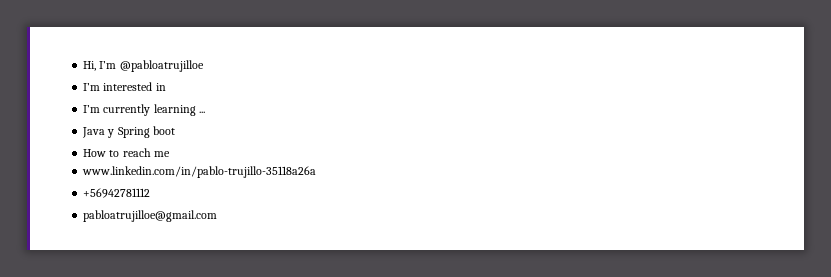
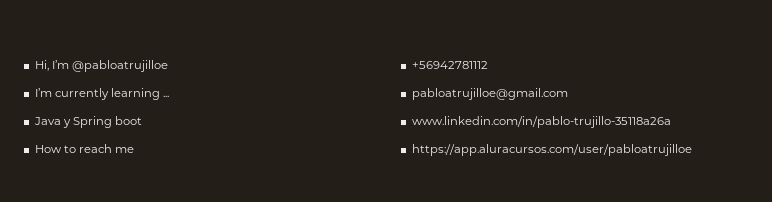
[83,82,166,91] // I’m interested in -> (168, 66) none
[82,166,317,178] // www.linkedin.com/in/pablo-trujillo-35118a26a -> (134, 150) none
(218, 216) none -> [411,116,671,128] [411,144,692,156] // www.linkedin.com/in/pablo-trujillo-35118a26a // https://app.aluracursos.com/user/pabloatrujilloe

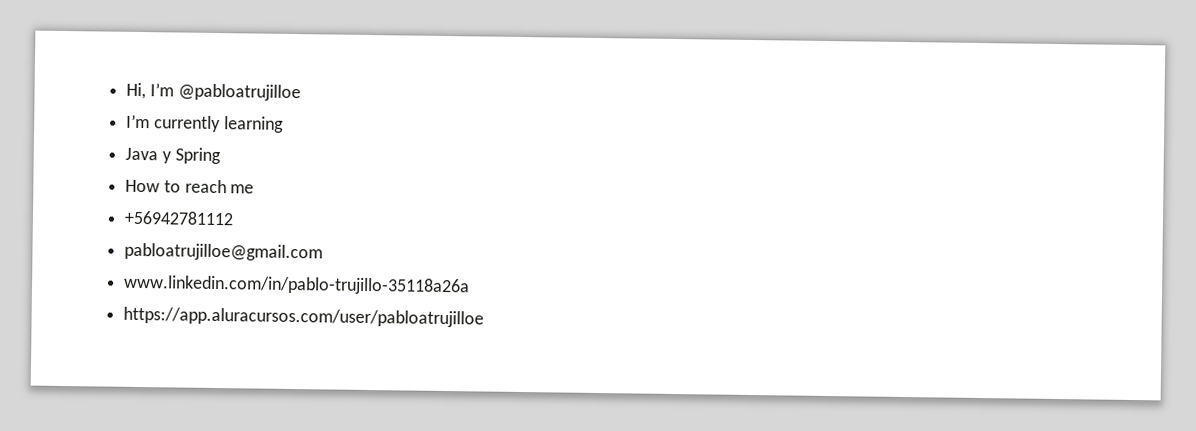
[162,95,169,97] ... -> (284, 124) none
[114,116,142,125] boot -> (221, 156) none

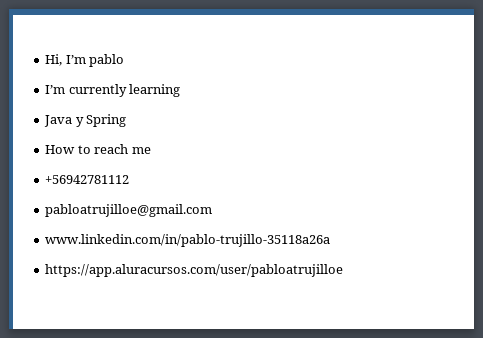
[177,83,301,102] @pabloatrujilloe -> [89,54,125,67] pablo

